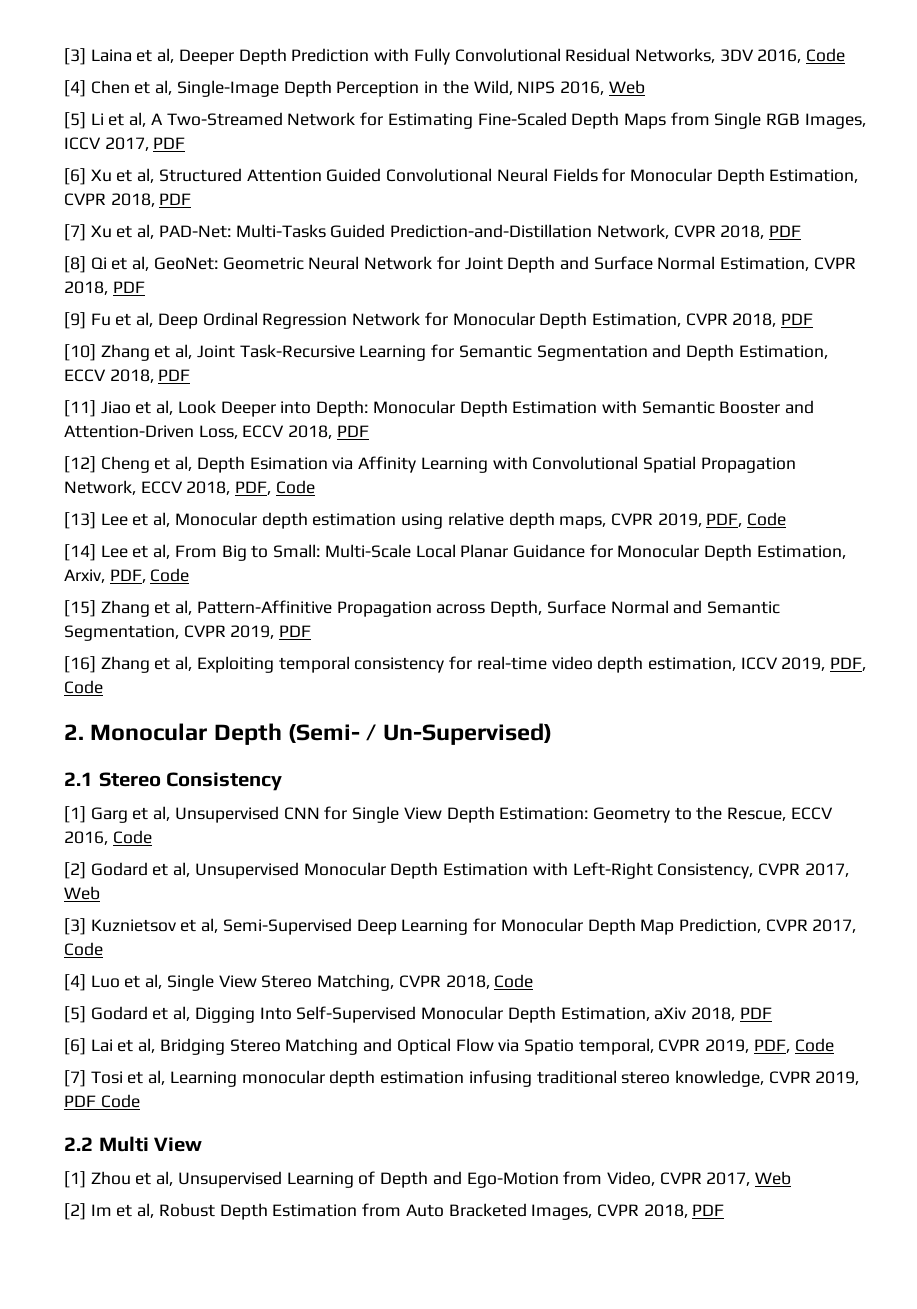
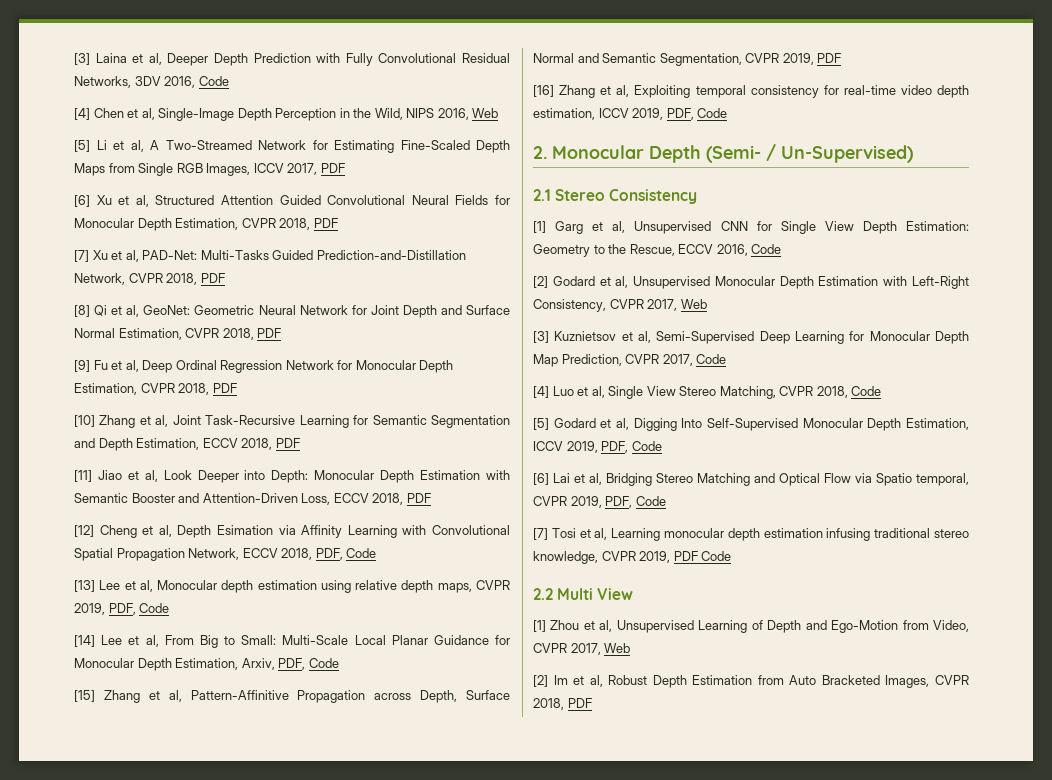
[654,1007,772,1021] aXiv 2018, PDF -> [533,441,662,453] ICCV 2019, PDF, Code

